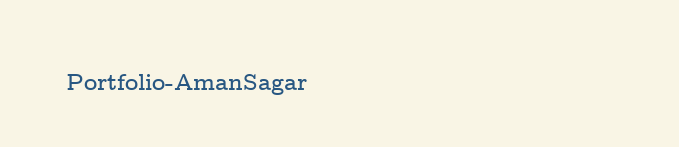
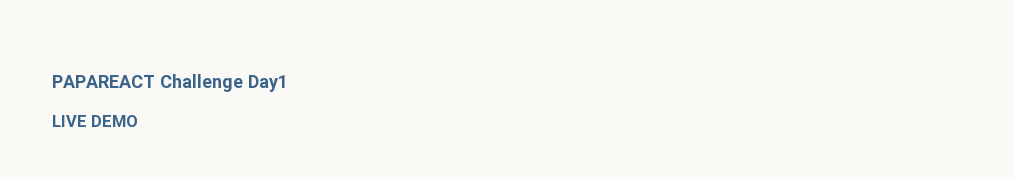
[66,74,307,95] Portfolio-AmanSagar -> [52,74,288,92] [52,115,139,127] PAPAREACT Challenge Day1 // LIVE DEMO

